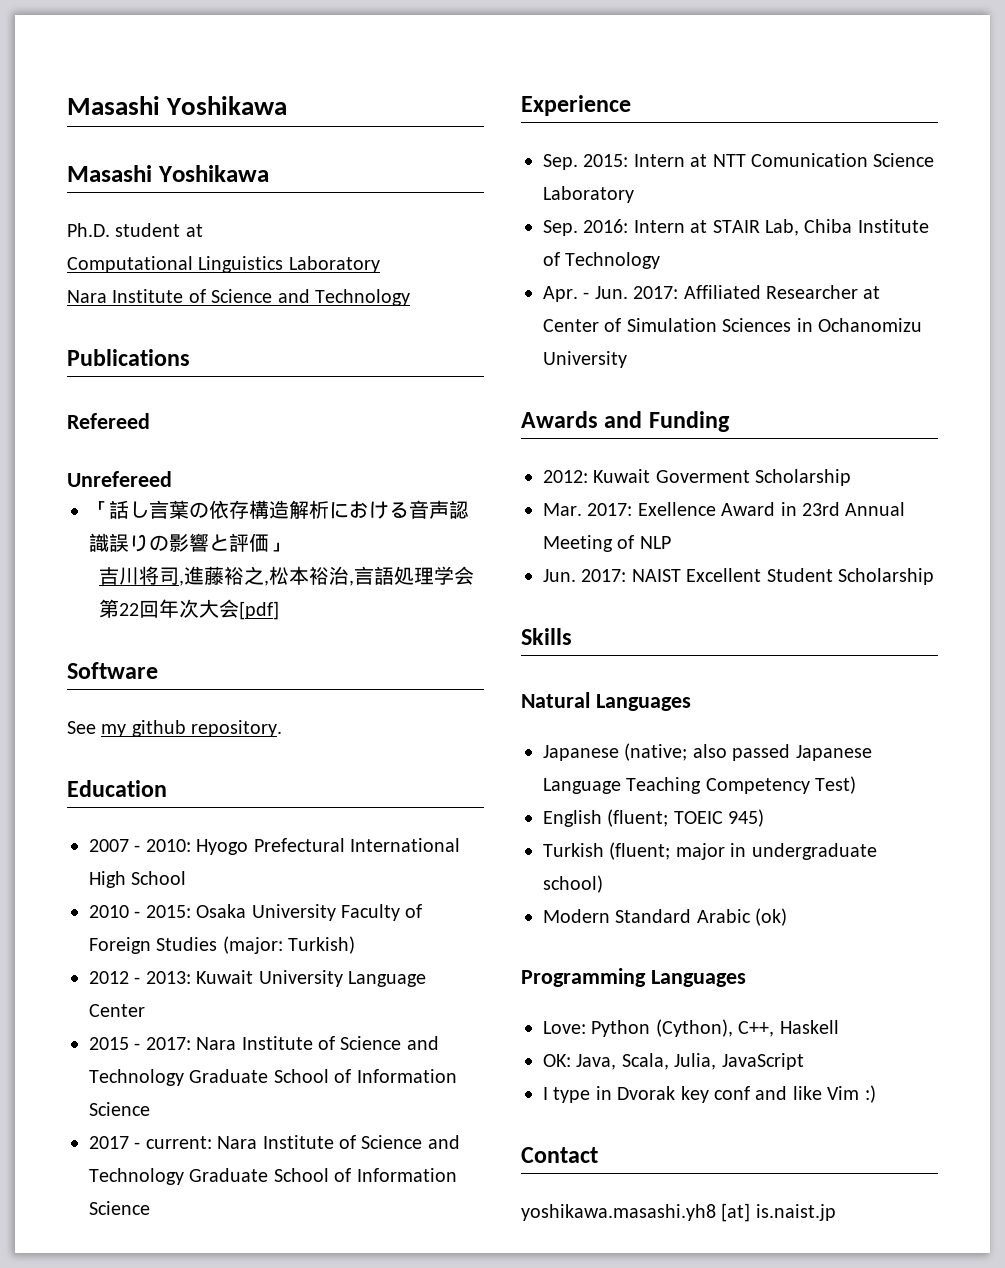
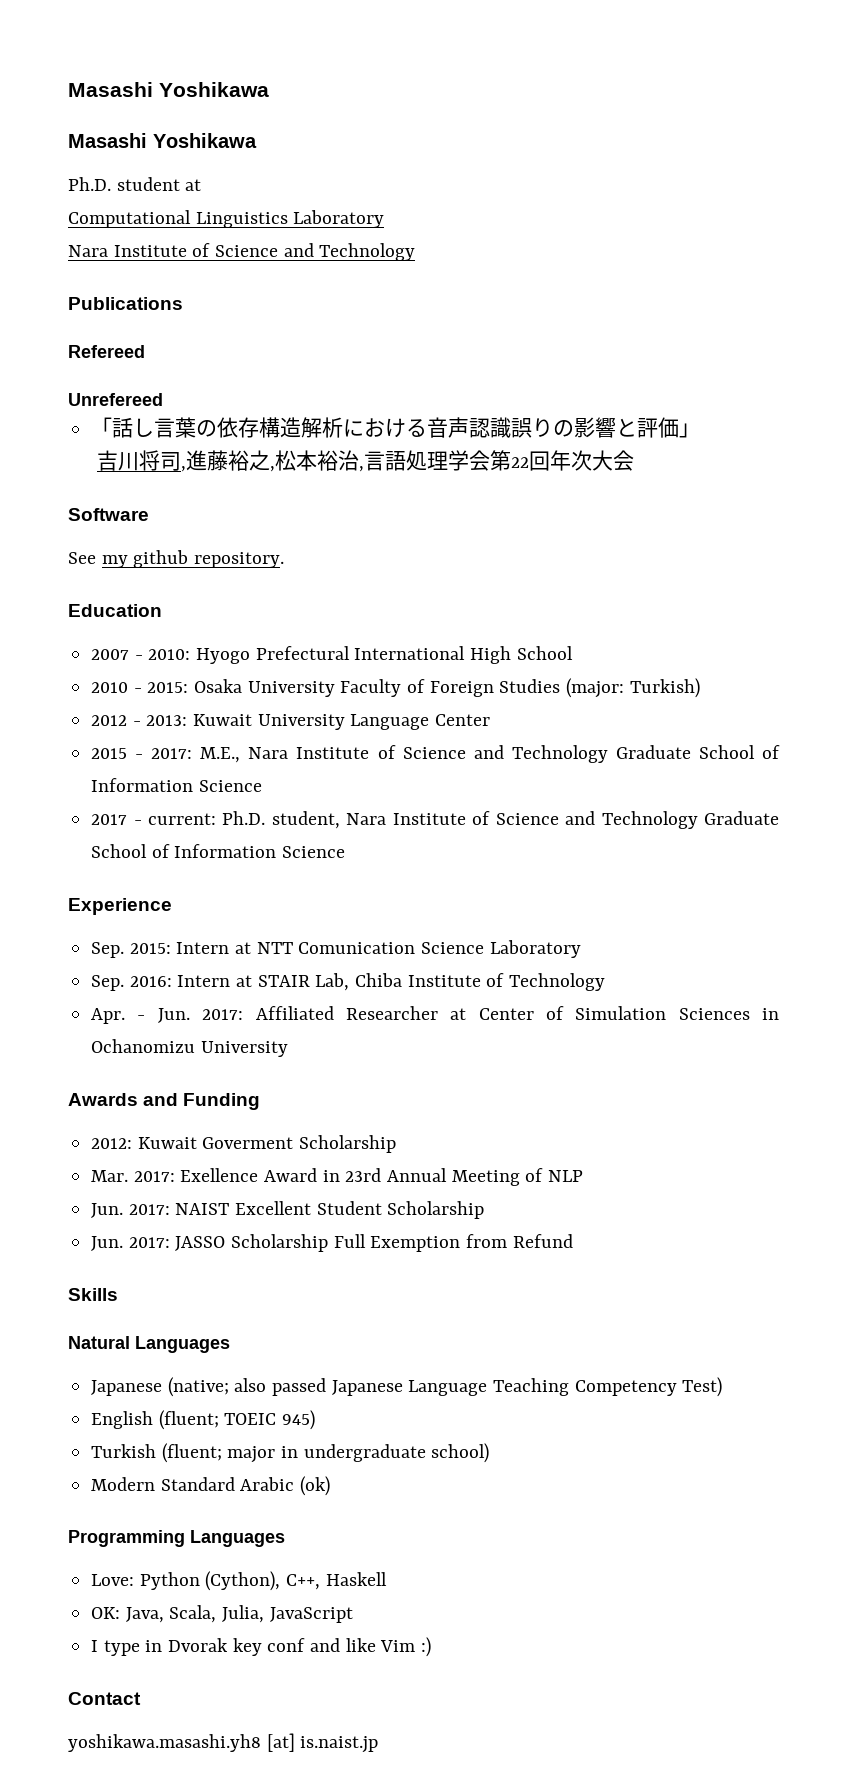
[239,601,280,620] [pdf] -> (635, 460) none
(191, 1043) none -> [200,747,241,763] M.E.,
(212, 1142) none -> [222,811,340,829] Ph.D. student,
(934, 576) none -> [91,1234,573,1252] // Jun. 2017: JASSO Scholarship Full Exemption from Refund

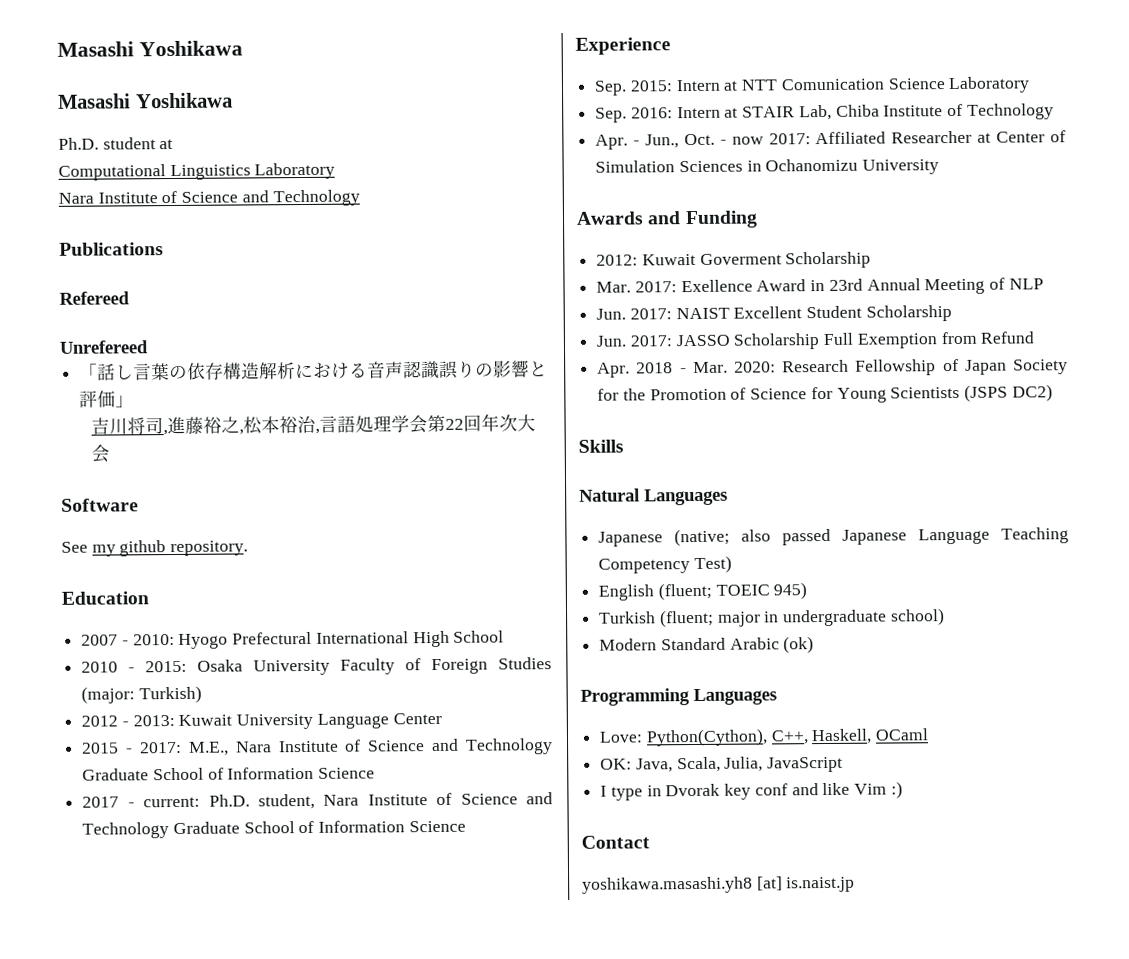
[157,1008,190,1023] Jun. -> [645,133,764,149] Jun., Oct. - now
(573, 1241) none -> [597,358,1068,378] [597,384,1053,403] // Apr. 2018 - Mar. 2020: Research Fellowship of Japan Society for the Promotion of Science for Young Scientists (JSPS DC2)
[139,1571,387,1591] Python (Cython), C++, Haskell -> [645,728,930,747] Python(Cython), C++, Haskell, OCaml

